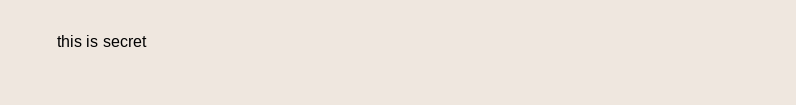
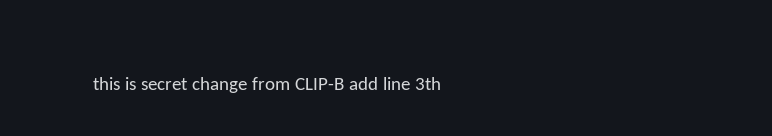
(147, 41) none -> [191,77,441,93] change from CLIP-B add line 3th

